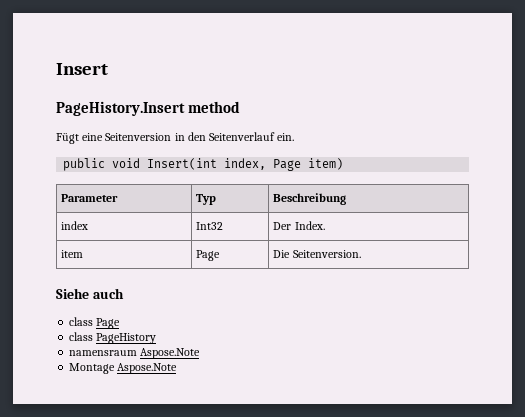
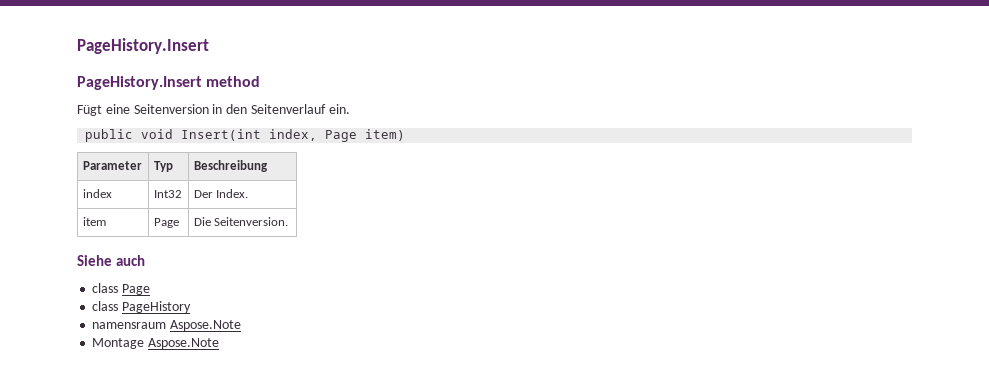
[56,63,108,75] Insert -> [77,38,209,54] PageHistory.Insert

